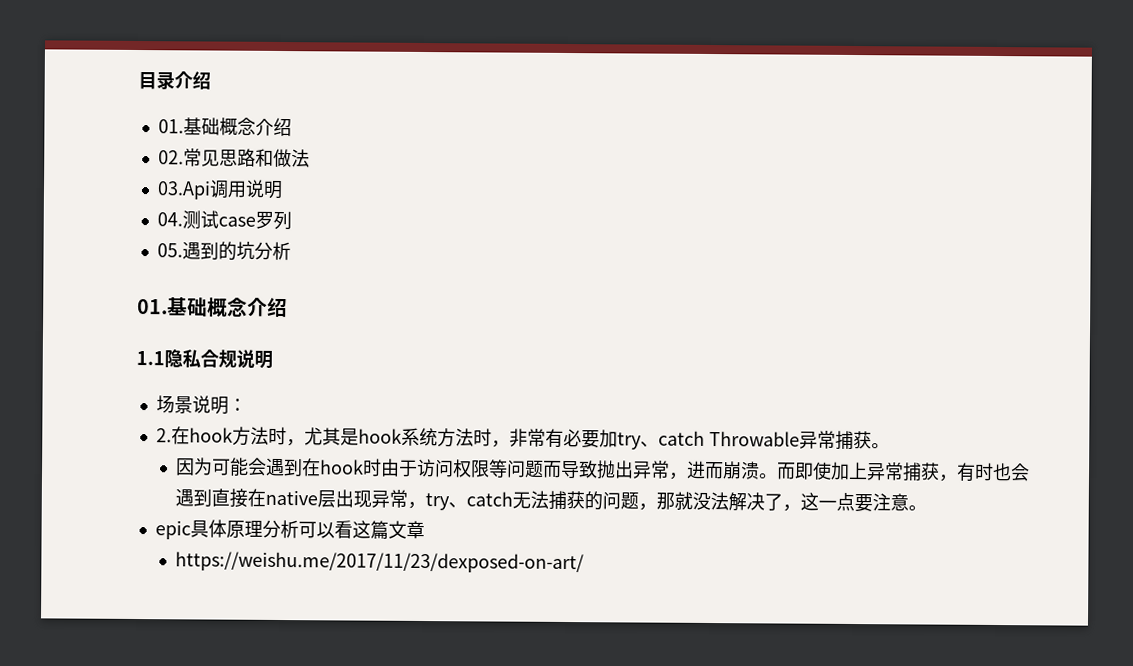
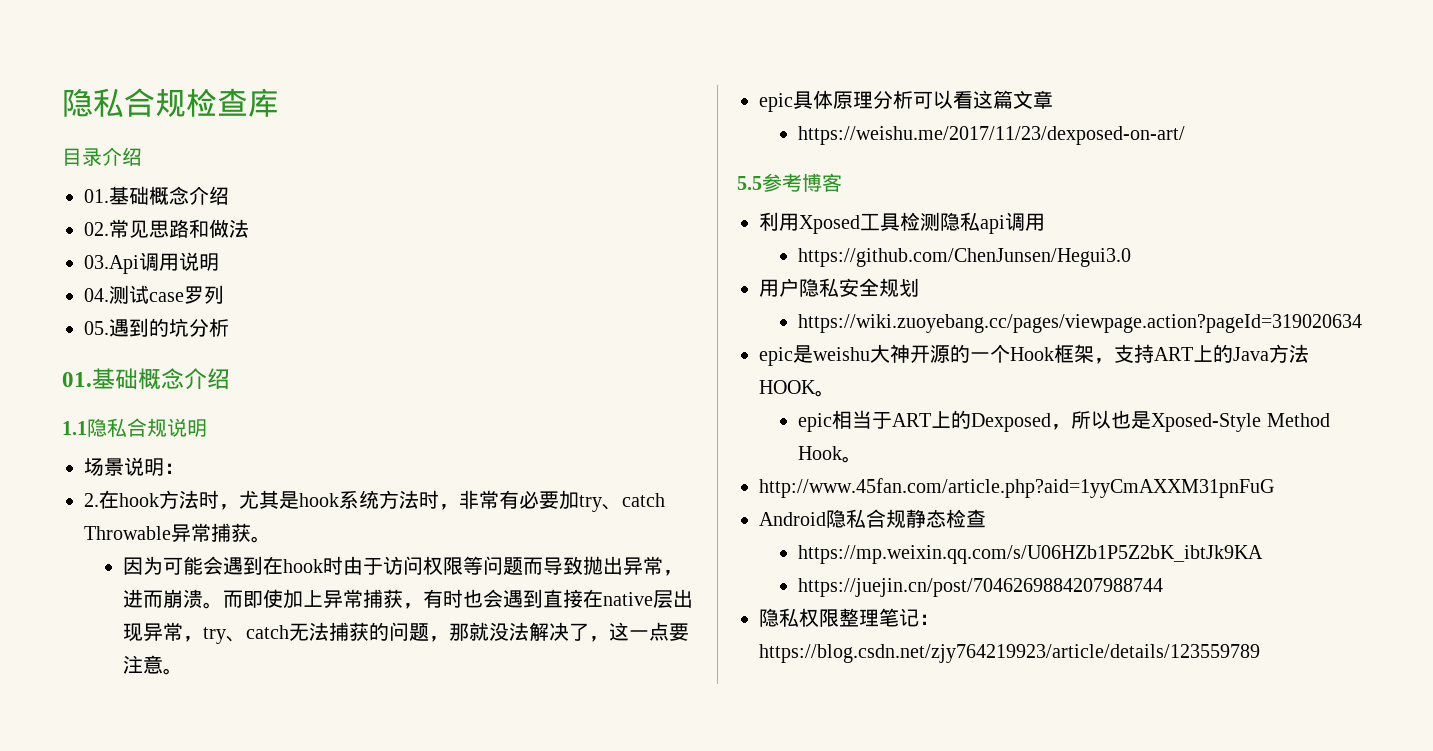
(138, 81) none -> [62,88,279,117] 隐私合规检查库 //
(585, 562) none -> [737,173,842,192] [759,212,1045,234] [798,248,1132,267] [759,278,919,297] [798,314,1363,333] [759,344,1309,366] [759,380,835,397] [798,410,1330,432] [798,446,863,463] [759,478,1274,498] [759,509,986,528] [798,545,1264,564] [798,578,1164,597] [759,608,939,627] [759,644,1260,663] // 5.5参考博客 // 利用Xposed工具检测隐私api调用 // https://github.com/ChenJunsen/Hegui3.0 // 用户隐私安全规划 // https://wiki.zuoyebang.cc/pages/viewpage.action?pageId=319020634 // epic是weishu大神开源的一个Hook框架，支持ART上的Java方法HOOK。 // epic相当于ART上的Dexposed，所以也是Xposed-Style Method Hook。 // http://www.45fan.com/article.php?aid=1yyCmAXXM31pnFuG // Android隐私合规静态检查 // https://mp.weixin.qq.com/s/U06HZb1P5Z2bK_ibtJk9KA // https://juejin.cn/post/7046269884207988744 // 隐私权限整理笔记：https://blog.csdn.net/zjy764219923/article/details/123559789

